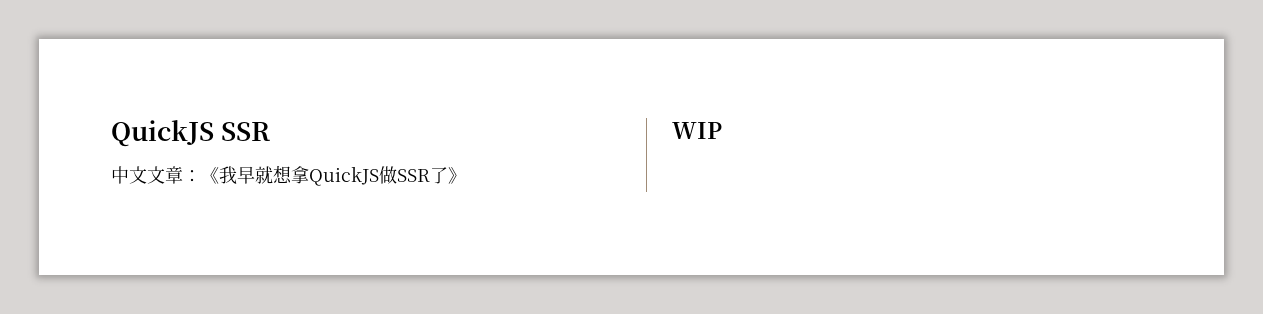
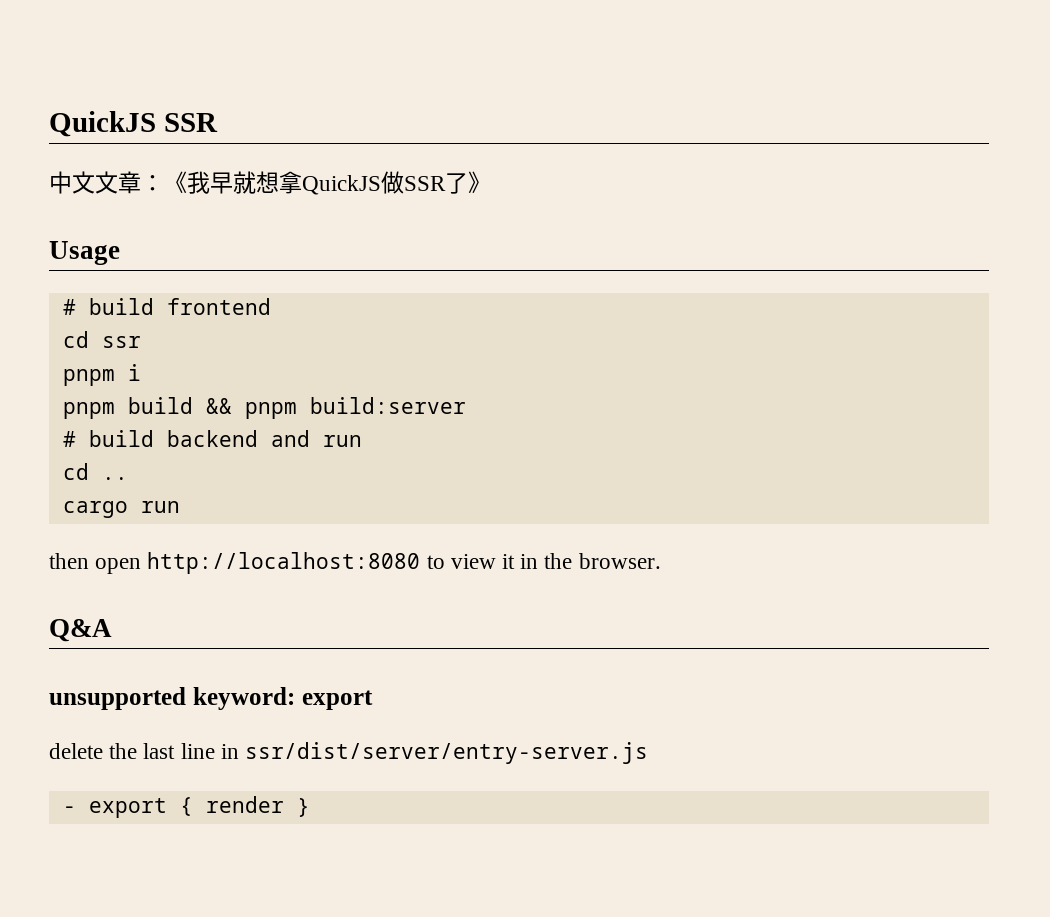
[672,122,722,139] WIP -> [49,241,120,265] [62,298,271,315] [62,331,141,348] [62,364,141,386] [62,397,466,419] [62,430,362,447] [62,463,128,480] [62,501,180,518] [49,552,661,574] [49,619,112,642] [49,687,373,710] [49,742,649,764] [62,796,310,818] Usage // # build frontend // cd ssr // pnpm i // pnpm build && pnpm build:server // # build backend and run // cd .. // cargo run // then open http://localhost:8080 to view it in the browser. // Q&A // unsupported keyword: export // delete the last line in ssr/dist/server/entry-server.js // - export { render }

